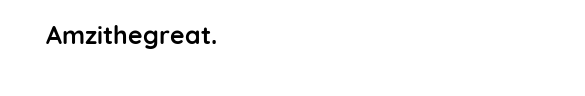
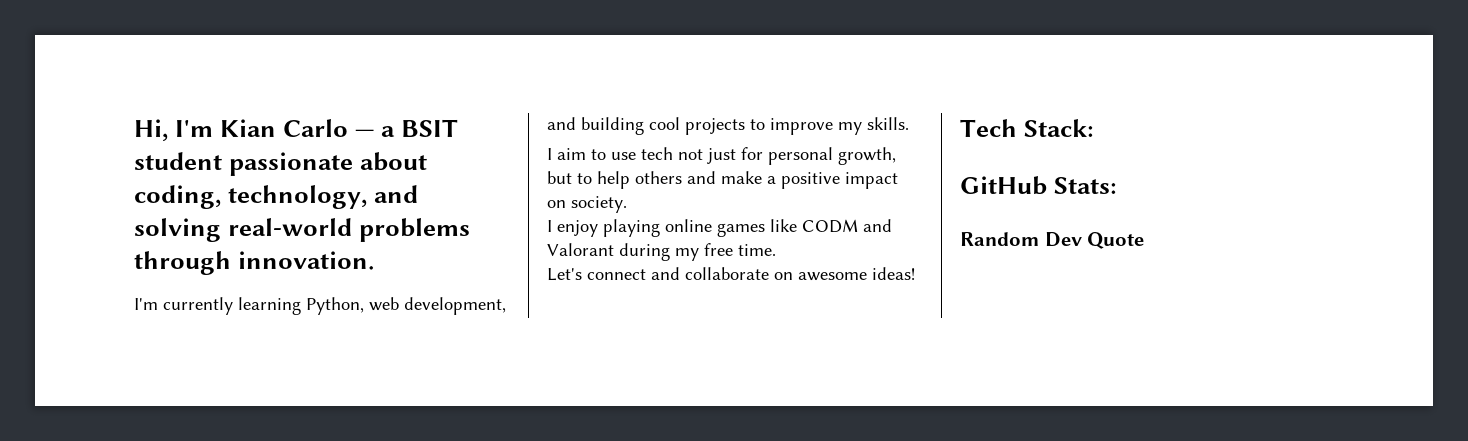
[46,25,217,49] Amzithegreat. -> [134,119,459,142] [134,152,428,176] [134,185,419,209] [134,218,471,242] [134,251,375,275] [134,297,506,315] [547,117,909,135] [547,147,896,165] [547,171,898,189] [547,196,627,213] [547,219,892,237] [547,243,776,261] [547,267,915,281] [960,119,1095,137] [960,176,1118,195] [960,232,1145,249] Hi, I'm Kian Carlo — a BSIT student passionate about coding, technology, and solving real-world problems through innovation. // I'm currently learning Python, web development, and building cool projects to improve my skills. // I aim to use tech not just for personal growth, but to help others and make a positive impact on society. // I enjoy playing online games like CODM and Valorant during my free time. // Let's connect and collaborate on awesome ideas! // Tech Stack: // GitHub Stats: // Random Dev Quote

